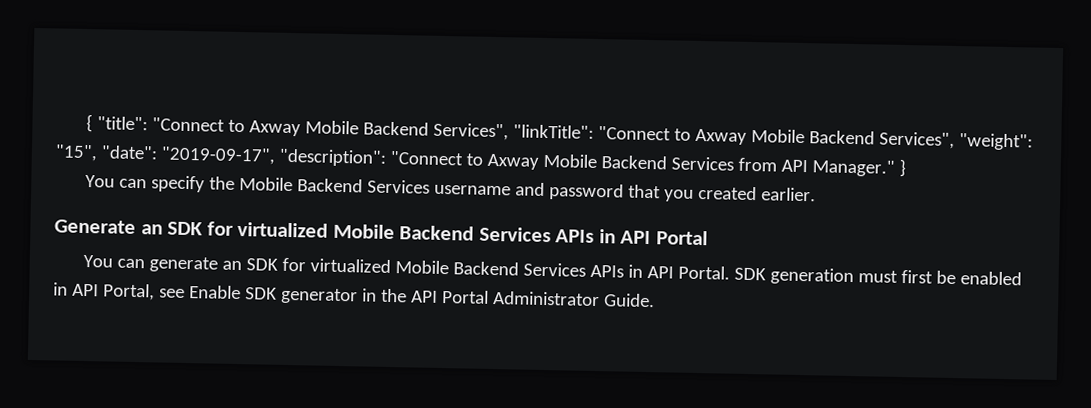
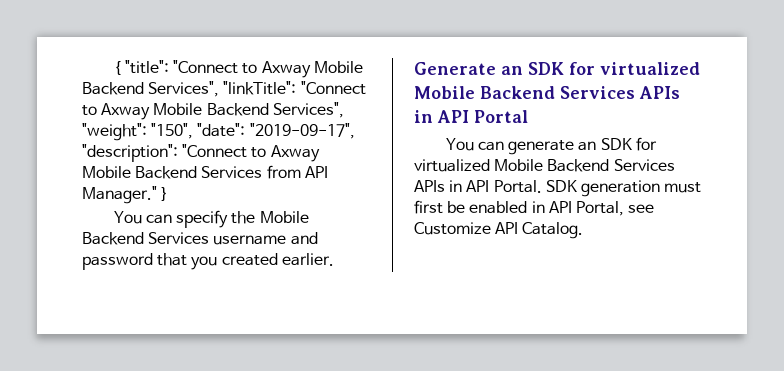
[55,144,98,162] "15", -> [151,123,194,139] "150",
[188,285,655,308] Enable SDK generator in the API Portal Administrator Guide. -> [414,222,584,239] Customize API Catalog.

